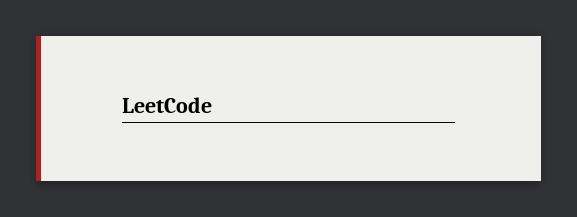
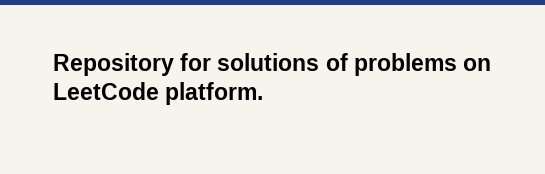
[122,97,212,113] LeetCode -> [53,53,492,76] [53,82,264,105] Repository for solutions of problems on LeetCode platform.

